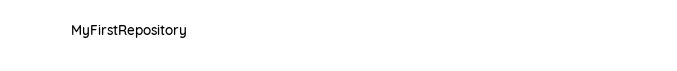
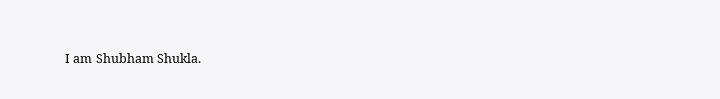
[71,24,187,38] MyFirstRepository -> [65,53,202,63] I am Shubham Shukla.

